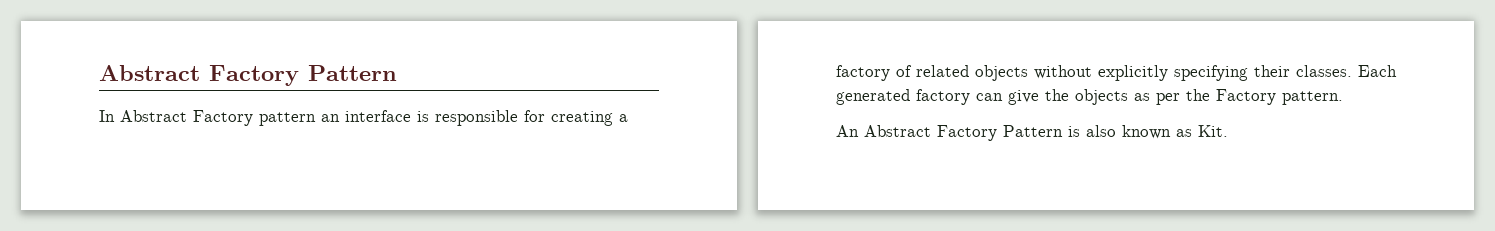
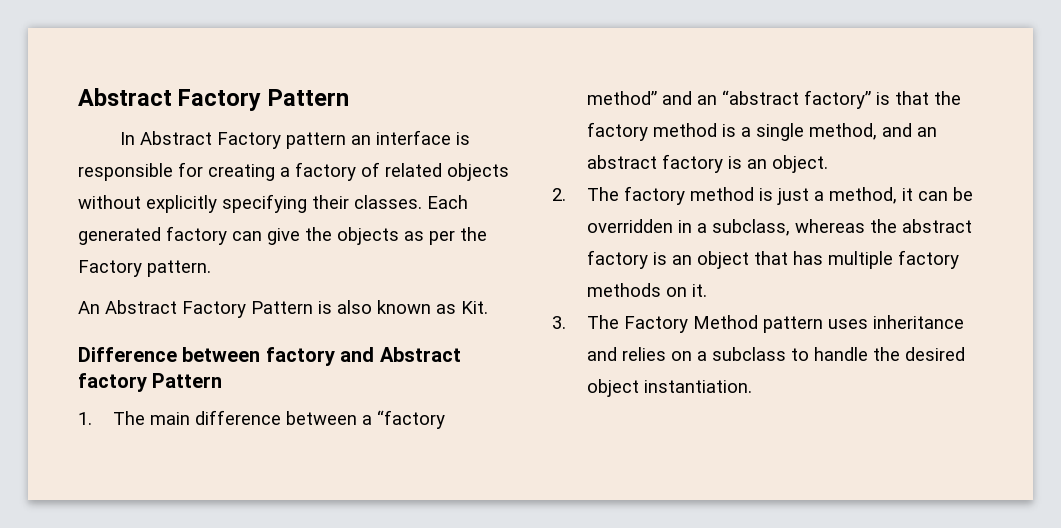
(1228, 131) none -> [78,347,461,366] [78,373,223,392] [78,410,445,429] [586,90,961,109] [586,122,937,141] [586,154,828,173] [552,186,973,205] [586,219,972,236] [586,250,959,269] [586,283,707,297] [552,315,964,333] [586,347,965,361] [586,379,752,397] // Difference between factory and Abstract factory Pattern // 1. The main difference between a “factory method” and an “abstract factory” is that the factory method is a single method, and an abstract factory is an object. // 2. The factory method is just a method, it can be overridden in a subclass, whereas the abstract factory is an object that has multiple factory methods on it. // 3. The Factory Method pattern uses inheritance and relies on a subclass to handle the desired object instantiation.

